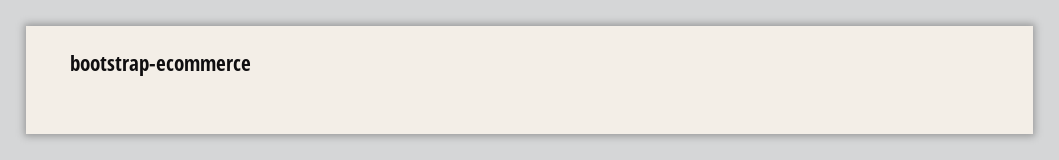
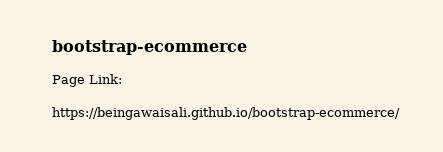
(251, 65) none -> [52,74,122,87] [52,107,400,120] // Page Link: // https://beingawaisali.github.io/bootstrap-ecommerce/

